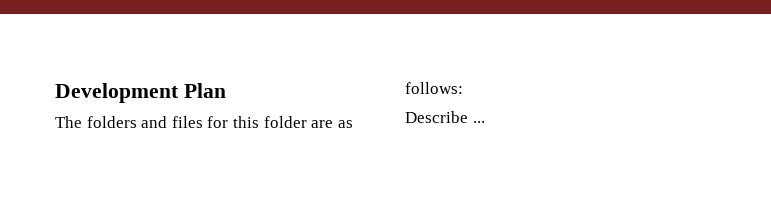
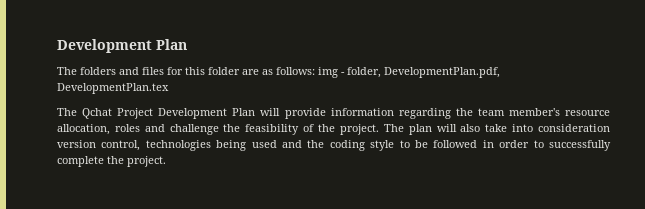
[405,111,485,123] // Describe ... -> [318,67,500,78] [57,83,169,94] [57,108,610,119] [57,124,611,135] [57,140,611,151] [57,156,166,167] img - folder, DevelopmentPlan.pdf, DevelopmentPlan.tex // The Qchat Project Development Plan will provide information regarding the team member's resource allocation, roles and challenge the feasibility of the project. The plan will also take into consideration version control, technologies being used and the coding style to be followed in order to successfully complete the project.

